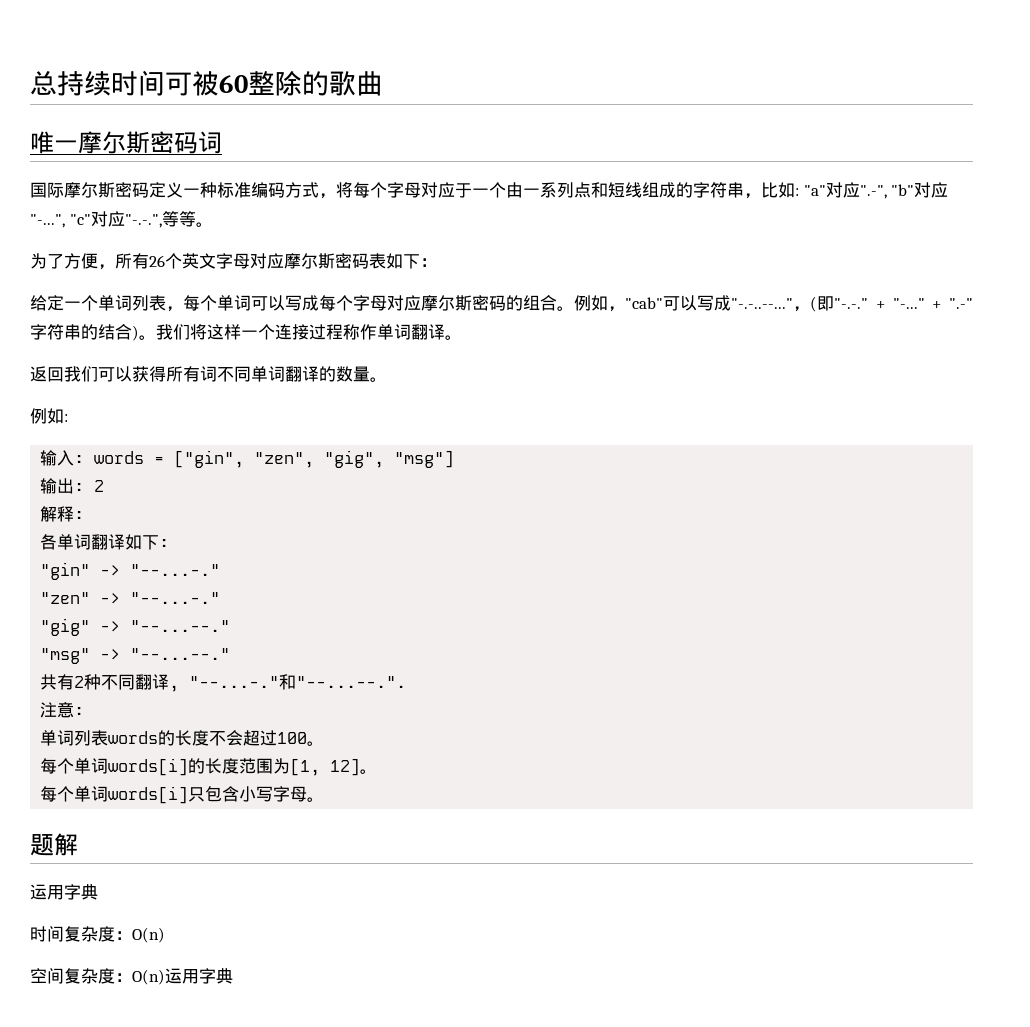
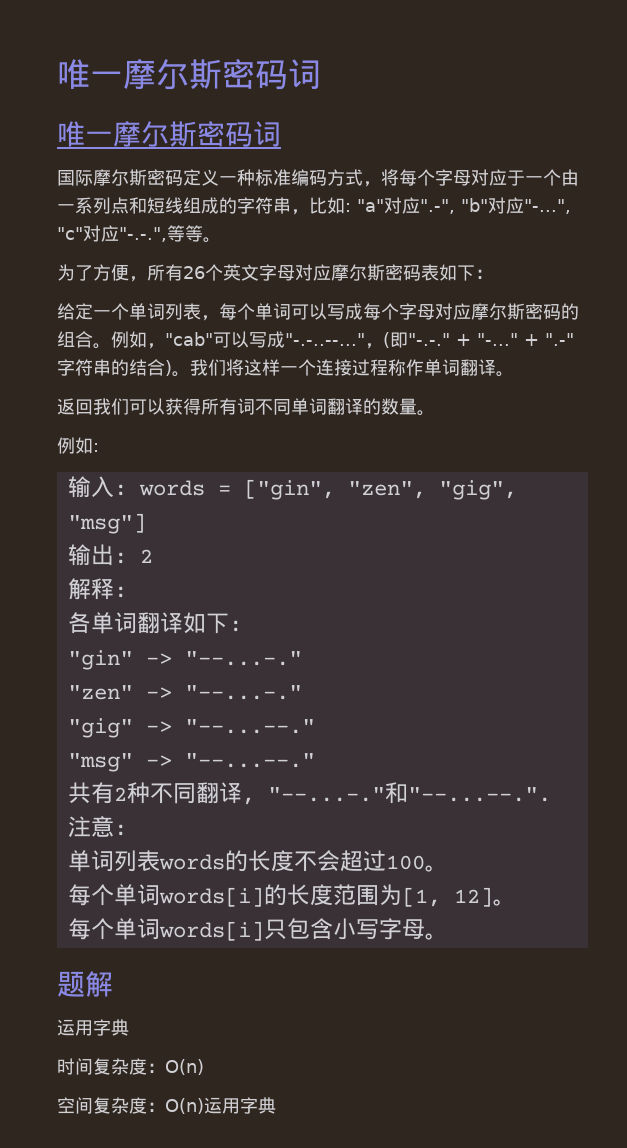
[30,70,383,96] 总持续时间可被60整除的歌曲 -> [57,59,321,90] 唯一摩尔斯密码词

